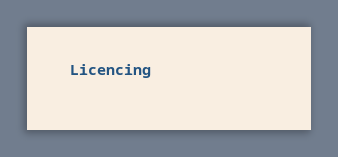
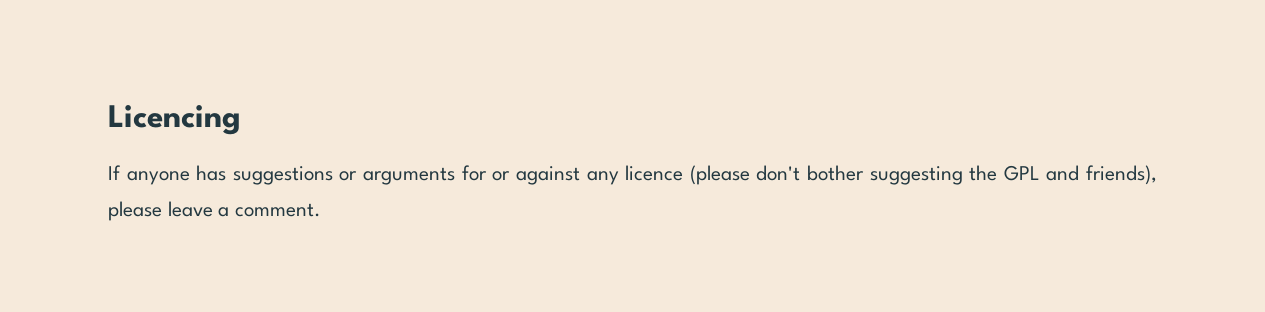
(151, 71) none -> [108,165,1157,185] [108,201,322,221] // If anyone has suggestions or arguments for or against any licence (please don't bother suggesting the GPL and friends), please leave a comment.

